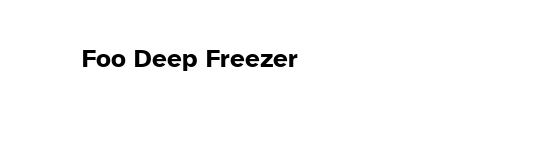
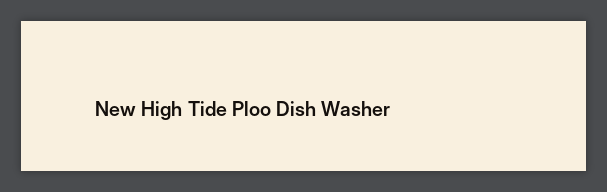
[82,50,298,71] Foo Deep Freezer -> [95,101,391,120] New High Tide Ploo Dish Washer

